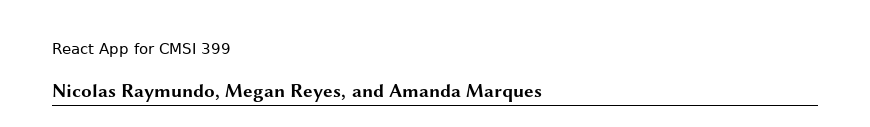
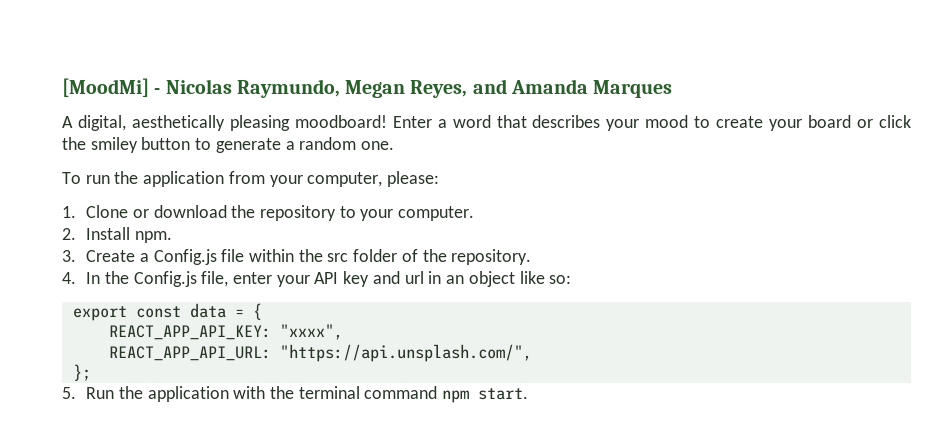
[52,43,231,57] React App for CMSI 399 // -> [62,78,161,97] [MoodMi] -
(542, 93) none -> [62,115,912,131] [62,137,395,153] [62,171,440,187] [62,205,475,221] [62,227,172,243] [62,249,532,265] [62,271,572,287] [72,303,262,321] [108,324,343,340] [108,344,532,362] [72,364,91,381] [62,386,529,403] // A digital, aesthetically pleasing moodboard! Enter a word that describes your mood to create your board or click the smiley button to generate a random one. // To run the application from your computer, please: // 1. Clone or download the repository to your computer. // 2. Install npm. // 3. Create a Config.js file within the src folder of the repository. // 4. In the Config.js file, enter your API key and url in an object like so: // export const data = { // REACT_APP_API_KEY: "xxxx", // REACT_APP_API_URL: "https://api.unsplash.com/", // }; // 5. Run the application with the terminal command npm start.

